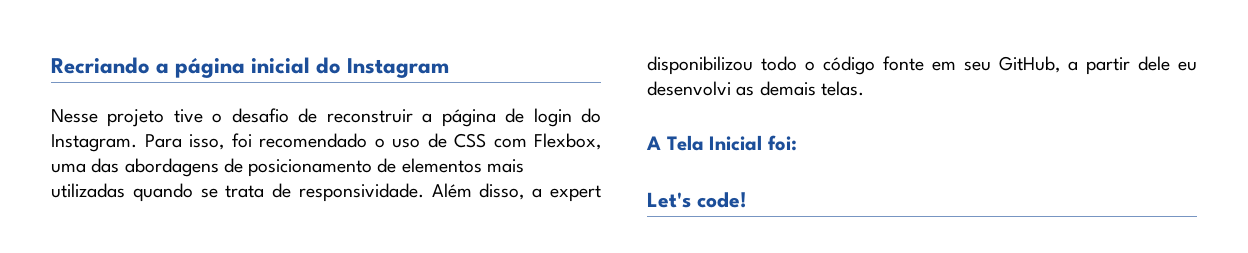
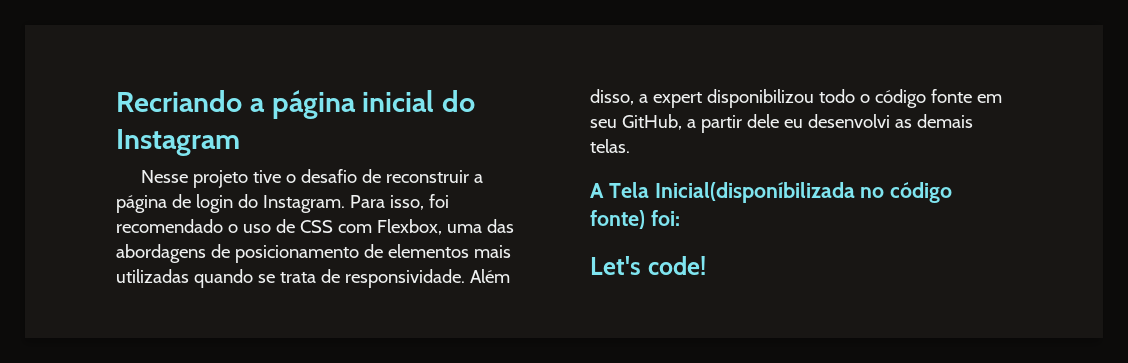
[709,135,763,151] Inicial -> [654,182,953,203] [590,210,645,229] Inicial(disponíbilizada no código fonte)

